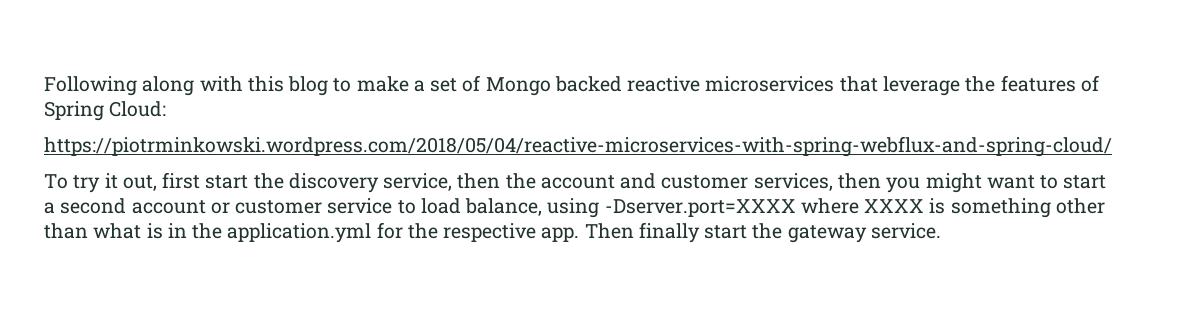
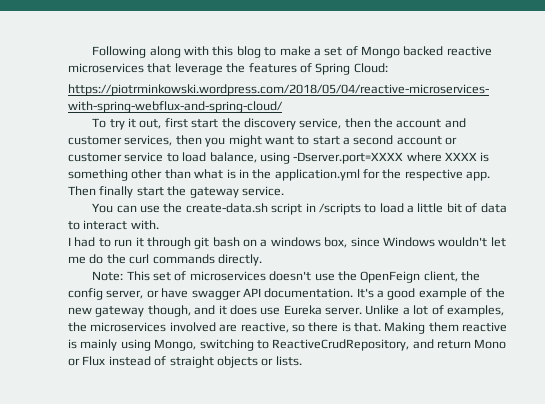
(941, 231) none -> [92,203,507,215] [68,220,159,230] [68,237,506,249] [68,254,262,266] [92,271,480,283] [68,288,505,300] [68,305,504,317] [68,322,508,334] [68,339,507,351] [68,356,302,368] // You can use the create-data.sh script in /scripts to load a little bit of data to interact with. // I had to run it through git bash on a windows box, since Windows wouldn't let me do the curl commands directly. // Note: This set of microservices doesn't use the OpenFeign client, the config server, or have swagger API documentation. It's a good example of the new gateway though, and it does use Eureka server. Unlike a lot of examples, the microservices involved are reactive, so there is that. Making them reactive is mainly using Mongo, switching to ReactiveCrudRepository, and return Mono or Flux instead of straight objects or lists.

